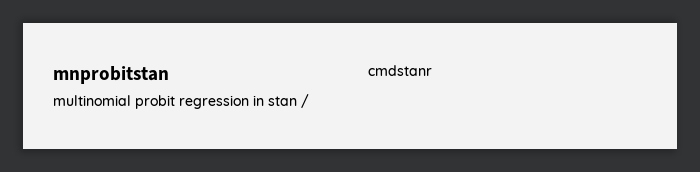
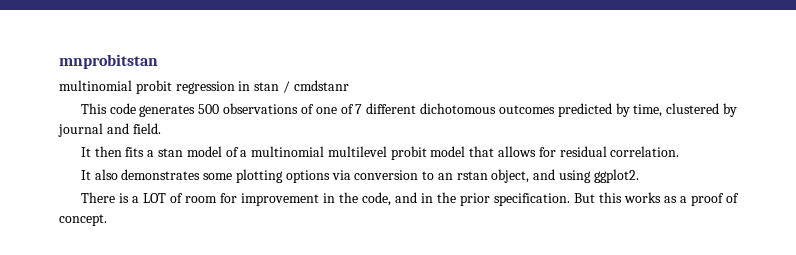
(432, 70) none -> [80,103,737,117] [58,123,161,137] [80,146,680,160] [80,169,639,183] [80,192,740,206] [59,214,107,226] // This code generates 500 observations of one of 7 different dichotomous outcomes predicted by time, clustered by journal and field. // It then fits a stan model of a multinomial multilevel probit model that allows for residual correlation. // It also demonstrates some plotting options via conversion to an rstan object, and using ggplot2. // There is a LOT of room for improvement in the code, and in the prior specification. But this works as a proof of concept.

